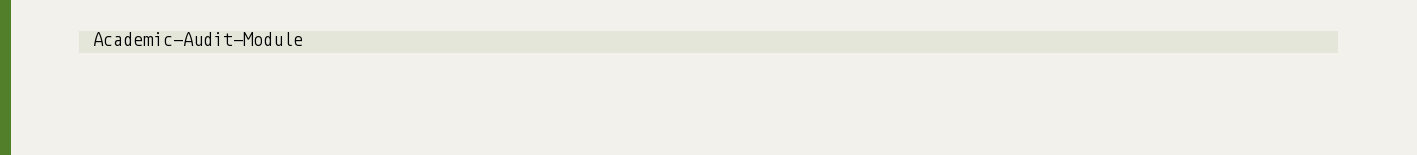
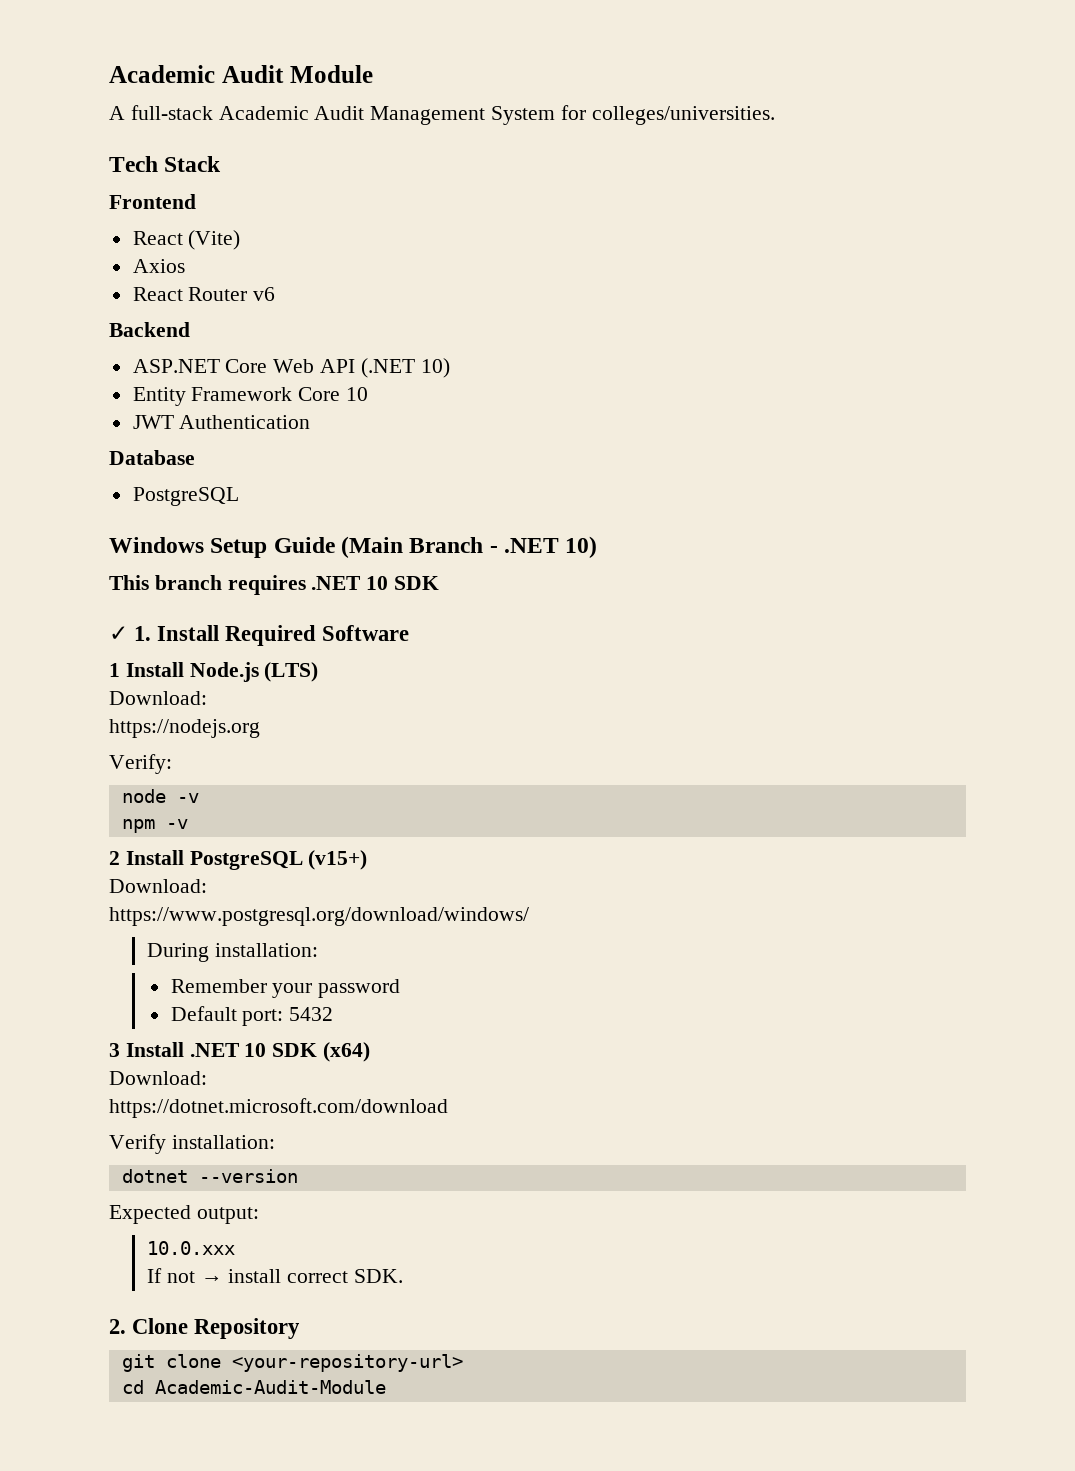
(92, 39) none -> [109,65,373,83] [109,105,775,125] [109,156,222,172] [109,194,196,209] [132,230,241,250] [132,259,185,273] [132,287,276,301] [109,322,190,337] [132,358,450,378] [132,387,369,406] [132,415,311,429] [109,450,195,465] [132,487,239,506] [109,536,598,558] [109,575,440,595] [109,625,410,646] [109,662,319,682] [109,691,207,705] [109,719,260,738] [109,754,172,774] [121,789,199,803] [121,819,188,833] [109,850,368,870] [109,879,207,893] [109,907,529,926] [146,943,318,962] [170,979,401,998] [170,1006,334,1026] [109,1042,371,1062] [109,1071,207,1085] [109,1098,448,1118] [109,1134,275,1154] [121,1169,298,1183] [109,1205,259,1224] [146,1241,235,1255] [146,1268,403,1283] [109,1318,301,1339] [121,1354,463,1372] [121,1380,144,1394] Academic Audit Module // A full-stack Academic Audit Management System for colleges/universities. // Tech Stack // Frontend // React (Vite) // Axios // React Router v6 // Backend // ASP.NET Core Web API (.NET 10) // Entity Framework Core 10 // JWT Authentication // Database // PostgreSQL // Windows Setup Guide (Main Branch - .NET 10) // This branch requires .NET 10 SDK // ✓ 1. Install Required Software // 1 Install Node.js (LTS) // Download: // https://nodejs.org // Verify: // node -v // npm -v // 2 Install PostgreSQL (v15+) // Download: // https://www.postgresql.org/download/windows/ // During installation: // Remember your password // Default port: 5432 // 3 Install .NET 10 SDK (x64) // Download: // https://dotnet.microsoft.com/download // Verify installation: // dotnet --version // Expected output: // 10.0.xxx // If not → install correct SDK. // 2. Clone Repository // git clone <your-repository-url> // cd

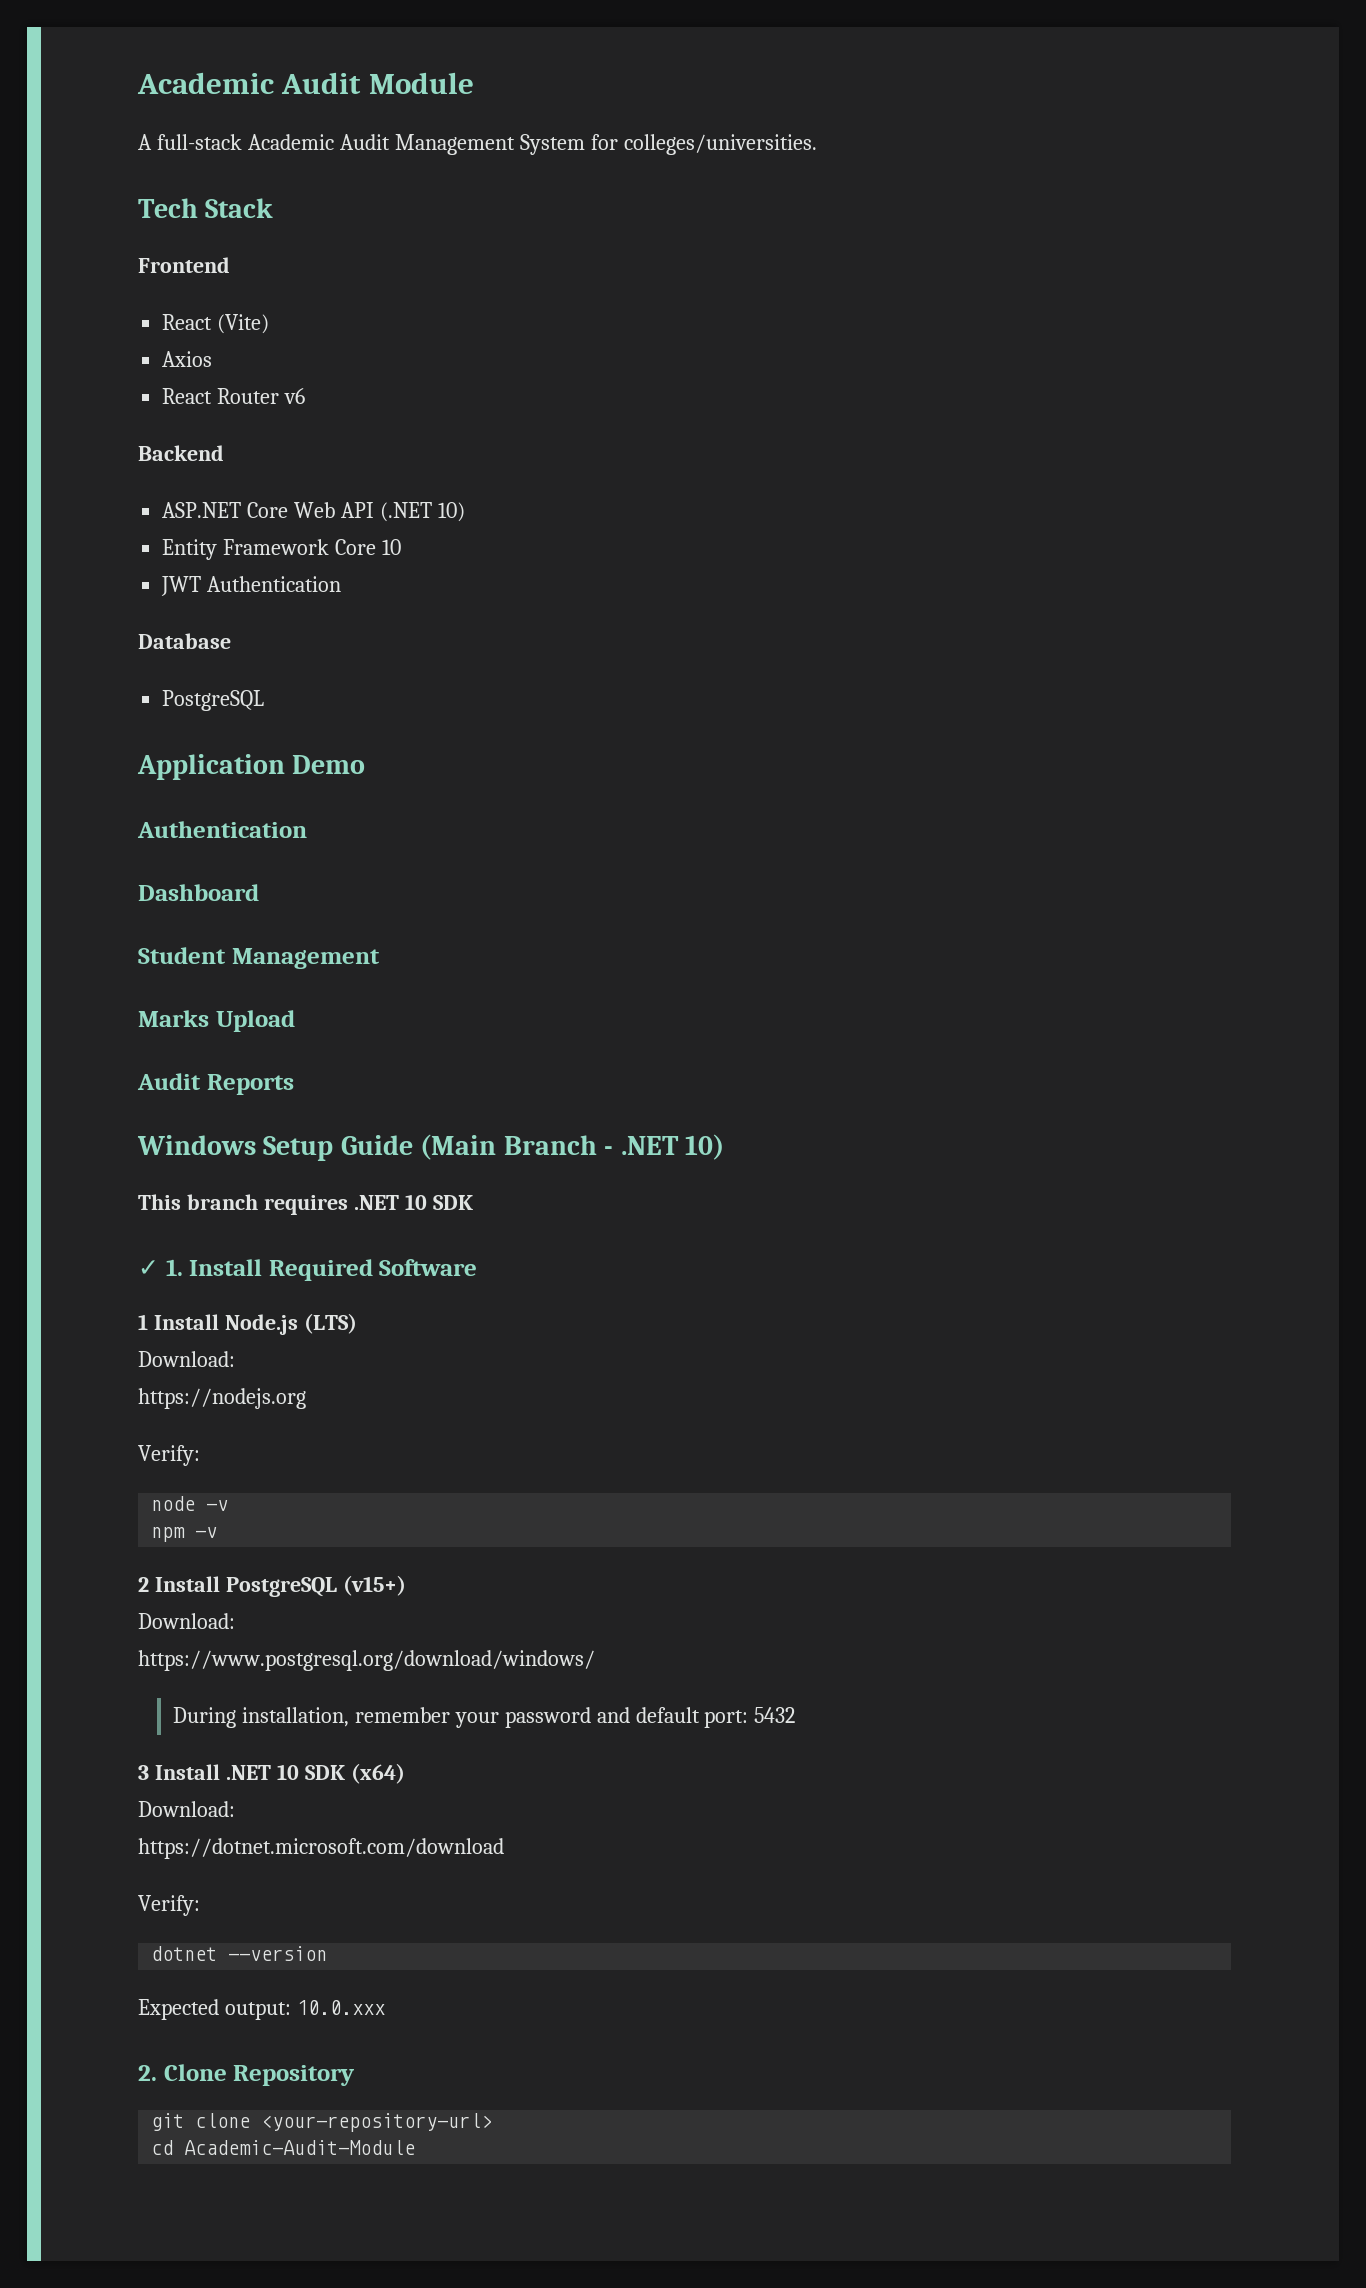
(239, 496) none -> [137,754,366,780] [137,821,307,838] [138,884,259,901] [138,947,380,969] [138,1010,295,1032] [137,1073,294,1095] // Application Demo // Authentication // Dashboard // Student Management // Marks Upload // Audit Reports
[214,943,318,957] [170,979,267,993] installation: // Remember -> [241,1707,450,1727] installation, remember
[170,1006,237,1021] // Default -> [596,1707,700,1723] and default
[109,1134,275,1154] Verify installation: -> [138,1895,200,1916] Verify:
(259, 1215) // -> (291, 2011) none
[146,1268,403,1283] // If not → install correct SDK. -> (385, 2007) none

